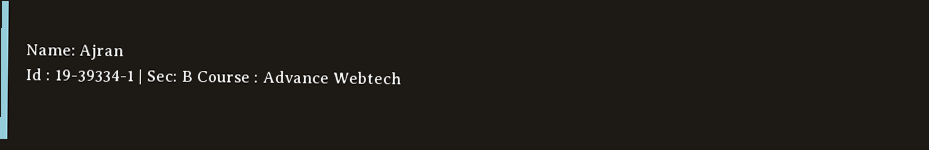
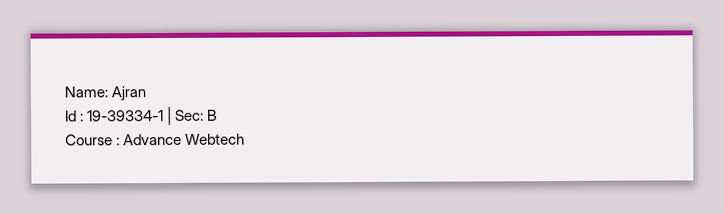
(194, 76) none -> (219, 115) //

